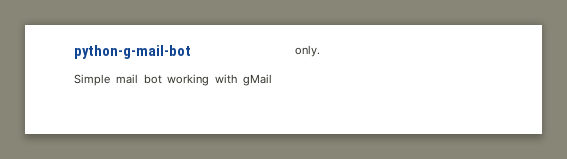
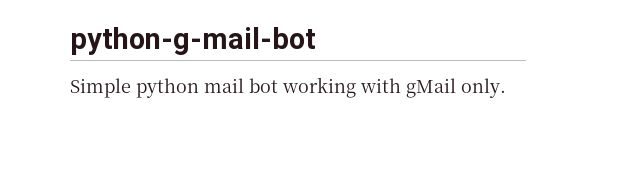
(110, 80) none -> [136,78,199,98] python

